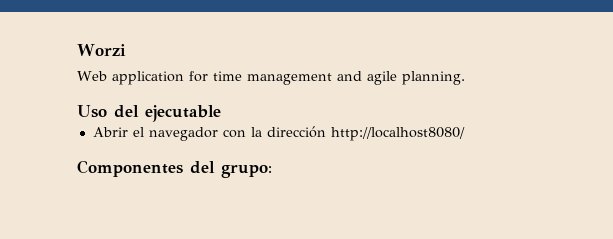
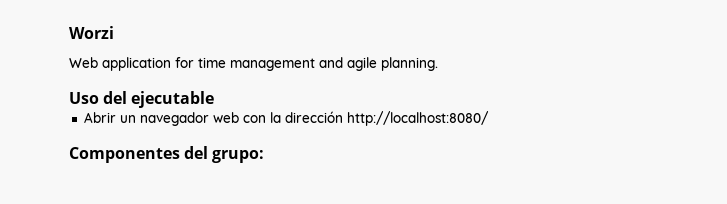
[132,127,218,141] el navegador -> [119,112,239,126] un navegador web
[330,127,465,141] http://localhost8080/ -> [346,111,489,126] http://localhost:8080/

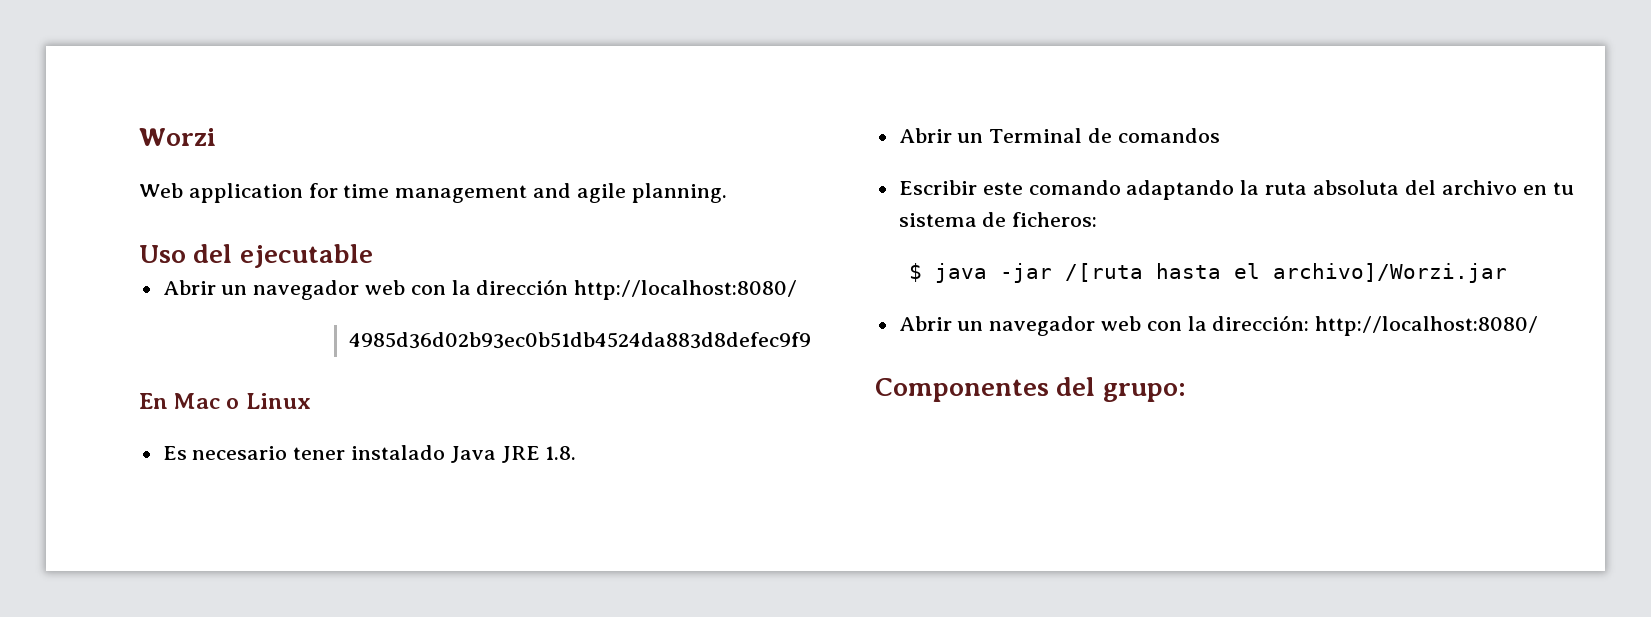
(489, 118) none -> [348,332,811,349] [139,393,311,409] [162,445,577,463] [898,128,1220,143] [898,180,1574,200] [898,212,1098,227] [908,263,1507,283] [898,315,1539,336] // 4985d36d02b93ec0b51db4524da883d8defec9f9 // En Mac o Linux // Es necesario tener instalado Java JRE 1.8. // Abrir un Terminal de comandos // Escribir este comando adaptando la ruta absoluta del archivo en tu sistema de ficheros: // $ java -jar /[ruta hasta el archivo]/Worzi.jar // Abrir un navegador web con la dirección: http://localhost:8080/

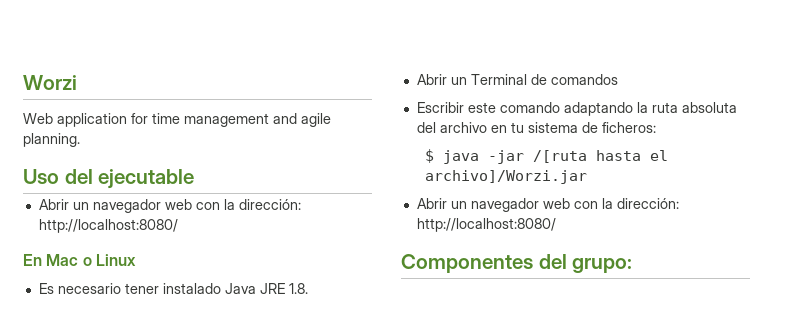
[476,279,798,300] [348,332,811,349] dirección http://localhost:8080/ // 4985d36d02b93ec0b51db4524da883d8defec9f9 -> [238,199,301,210] [38,219,178,233] dirección: http://localhost:8080/

